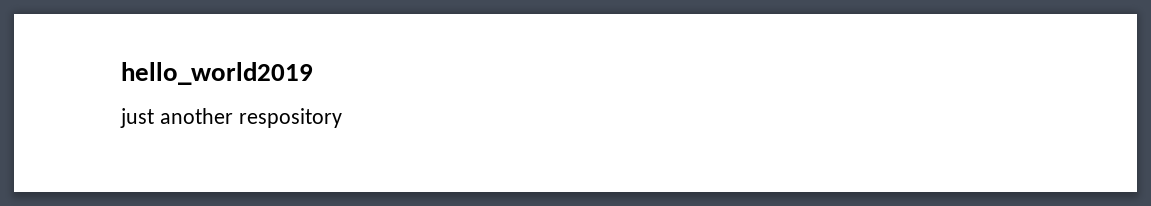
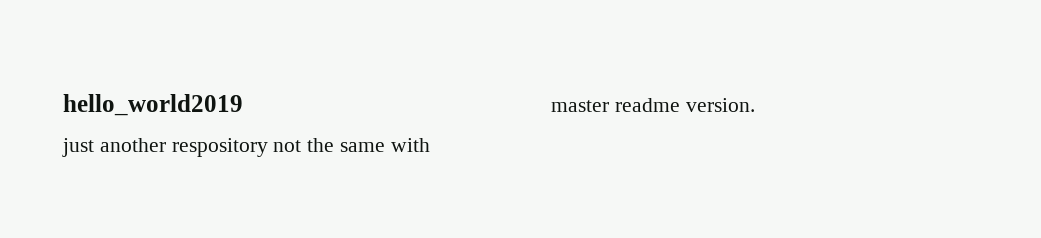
(342, 118) none -> [273,138,430,152] [551,98,755,112] not the same with master readme version.

